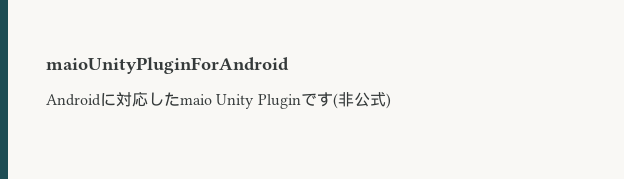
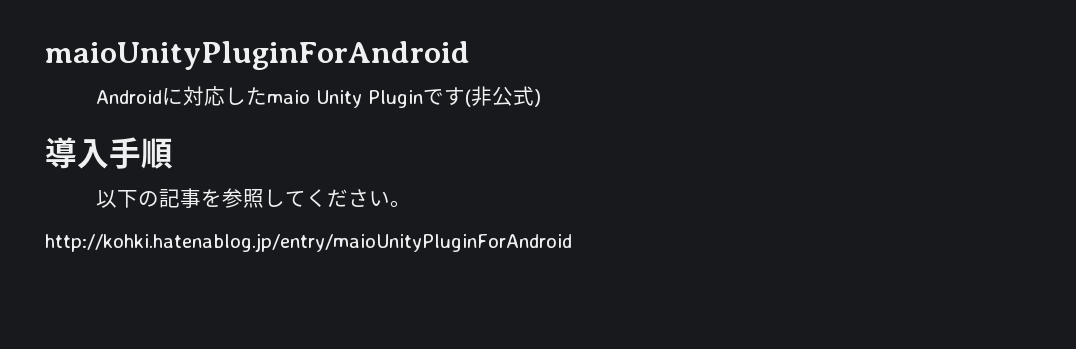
(391, 101) none -> [45,137,173,169] [95,188,411,208] [45,233,572,252] // 導入手順 // 以下の記事を参照してください。 // http://kohki.hatenablog.jp/entry/maioUnityPluginForAndroid

